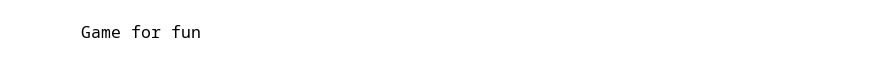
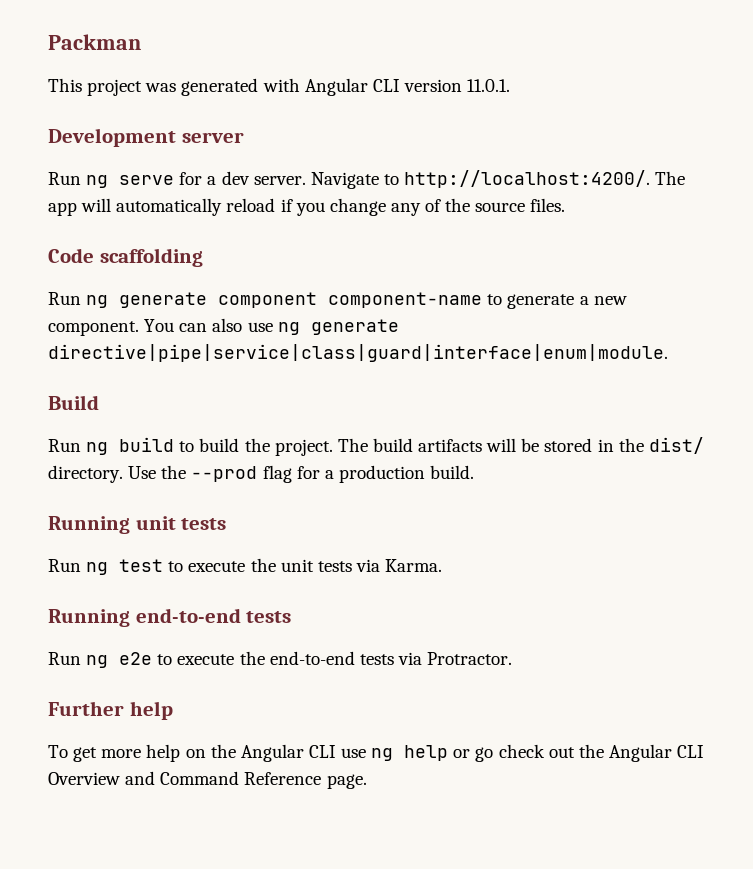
[81,25,201,38] Game for fun -> [48,34,141,50] [48,78,511,96] [48,128,244,147] [48,170,686,189] [48,198,566,216] [48,248,203,267] [48,292,627,309] [48,318,399,336] [48,344,668,362] [48,395,99,410] [48,437,704,456] [48,465,475,483] [48,516,227,534] [48,558,443,575] [48,608,292,627] [48,651,513,668] [48,701,173,720] [48,744,705,762] [48,771,367,789] Packman // This project was generated with Angular CLI version 11.0.1. // Development server // Run ng serve for a dev server. Navigate to http://localhost:4200/. The app will automatically reload if you change any of the source files. // Code scaffolding // Run ng generate component component-name to generate a new component. You can also use ng generate directive|pipe|service|class|guard|interface|enum|module. // Build // Run ng build to build the project. The build artifacts will be stored in the dist/ directory. Use the --prod flag for a production build. // Running unit tests // Run ng test to execute the unit tests via Karma. // Running end-to-end tests // Run ng e2e to execute the end-to-end tests via Protractor. // Further help // To get more help on the Angular CLI use ng help or go check out the Angular CLI Overview and Command Reference page.

